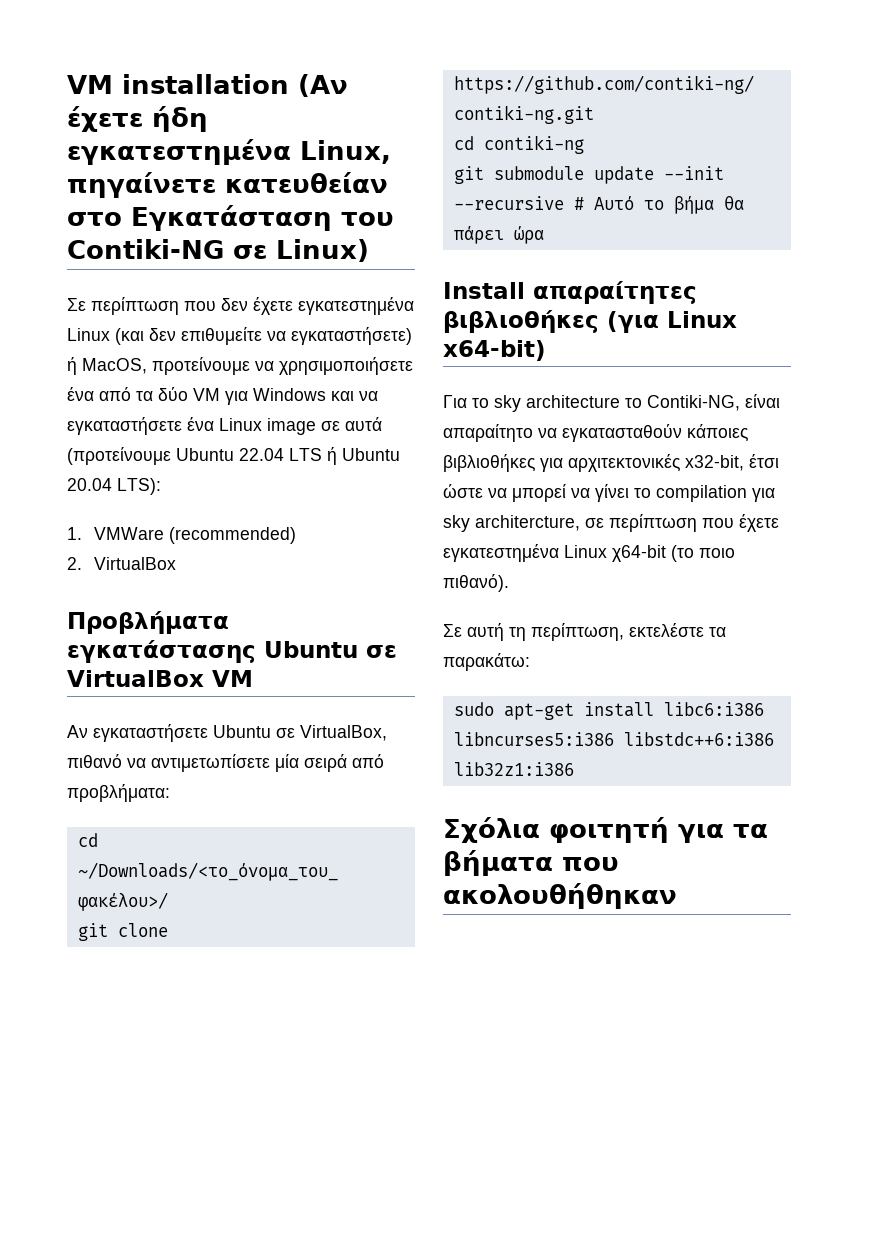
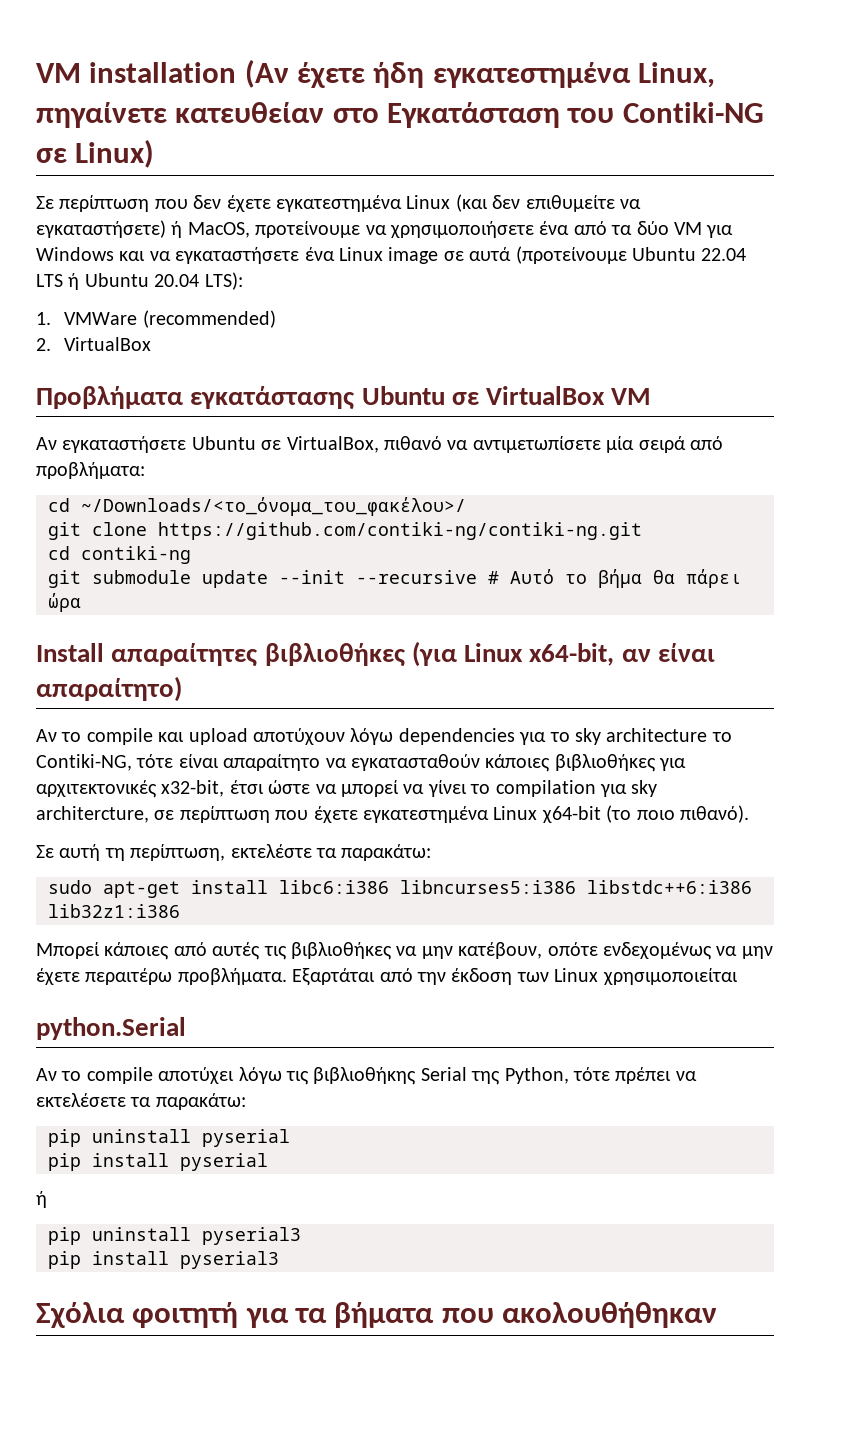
[443,340,546,361] [443,395,467,408] x64-bit) // Για -> [529,643,716,666] [36,676,182,702] [36,728,547,745] x64-bit, αν είναι απαραίτητο) // Αν το compile και upload αποτύχουν λόγω dependencies για
(740, 403) none -> [136,754,174,768] τότε
(574, 769) none -> [36,942,773,960] [36,968,738,986] [36,1017,186,1040] [36,1067,697,1085] [36,1093,246,1110] [48,1129,290,1147] [48,1153,268,1171] [36,1191,47,1208] [48,1227,301,1245] [48,1251,279,1269] // Μπορεί κάποιες από αυτές τις βιβλιοθήκες να μην κατέβουν, οπότε ενδεχομένως να μην έχετε περαιτέρω προβλήματα. Εξαρτάται από την έκδοση των Linux χρησιμοποιείται // python.Serial // Αν το compile αποτύχει λόγω τις βιβλιοθήκης Serial της Python, τότε πρέπει να εκτελέσετε τα παρακάτω: // pip uninstall pyserial // pip install pyserial // ή // pip uninstall pyserial3 // pip install pyserial3

